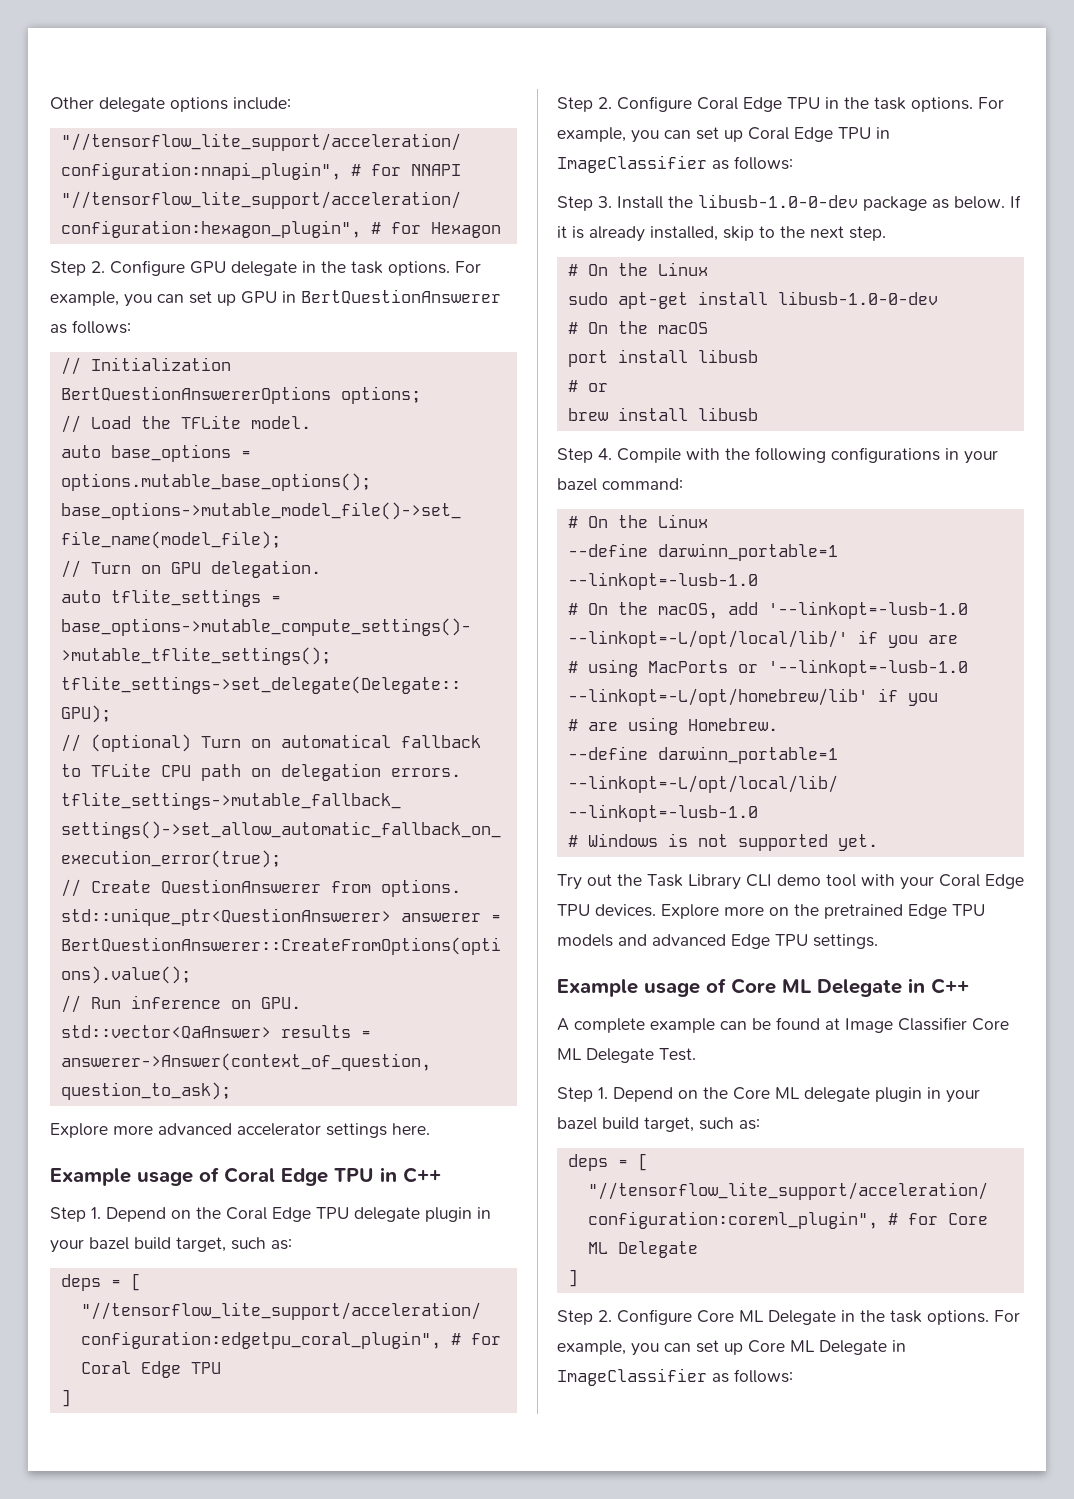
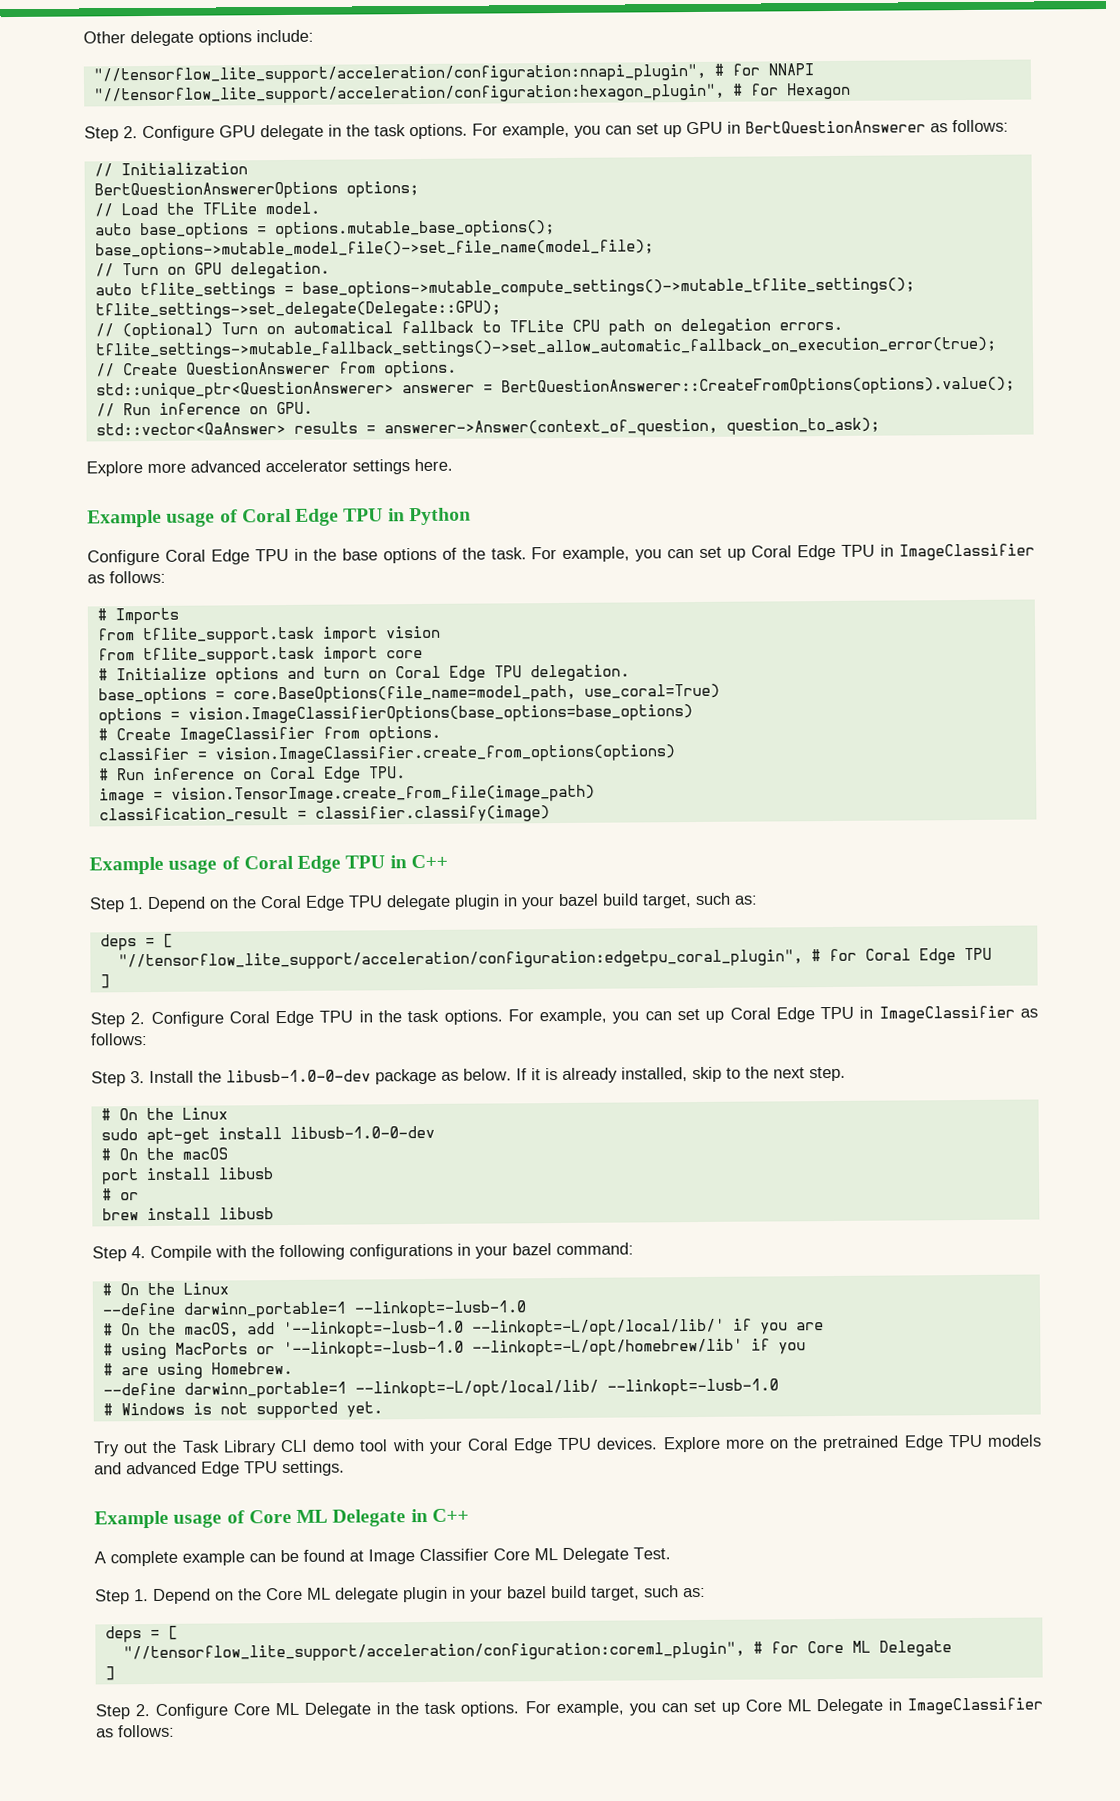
(430, 1129) none -> [87,507,471,528] [87,543,1036,566] [87,570,166,584] [96,607,179,625] [96,625,441,645] [97,646,423,665] [97,664,630,684] [97,683,720,705] [97,704,693,725] [97,725,441,744] [97,744,675,764] [98,766,406,783] [98,784,595,805] [98,805,550,823] // Example usage of Coral Edge TPU in Python // Configure Coral Edge TPU in the base options of the task. For example, you can set up Coral Edge TPU in ImageClassifier as follows: // # Imports // from tflite_support.task import vision // from tflite_support.task import core // # Initialize options and turn on Coral Edge TPU delegation. // base_options = core.BaseOptions(file_name=model_path, use_coral=True) // options = vision.ImageClassifierOptions(base_options=base_options) // # Create ImageClassifier from options. // classifier = vision.ImageClassifier.create_from_options(options) // # Run inference on Coral Edge TPU. // image = vision.TensorImage.create_from_file(image_path) // classification_result = classifier.classify(image)

